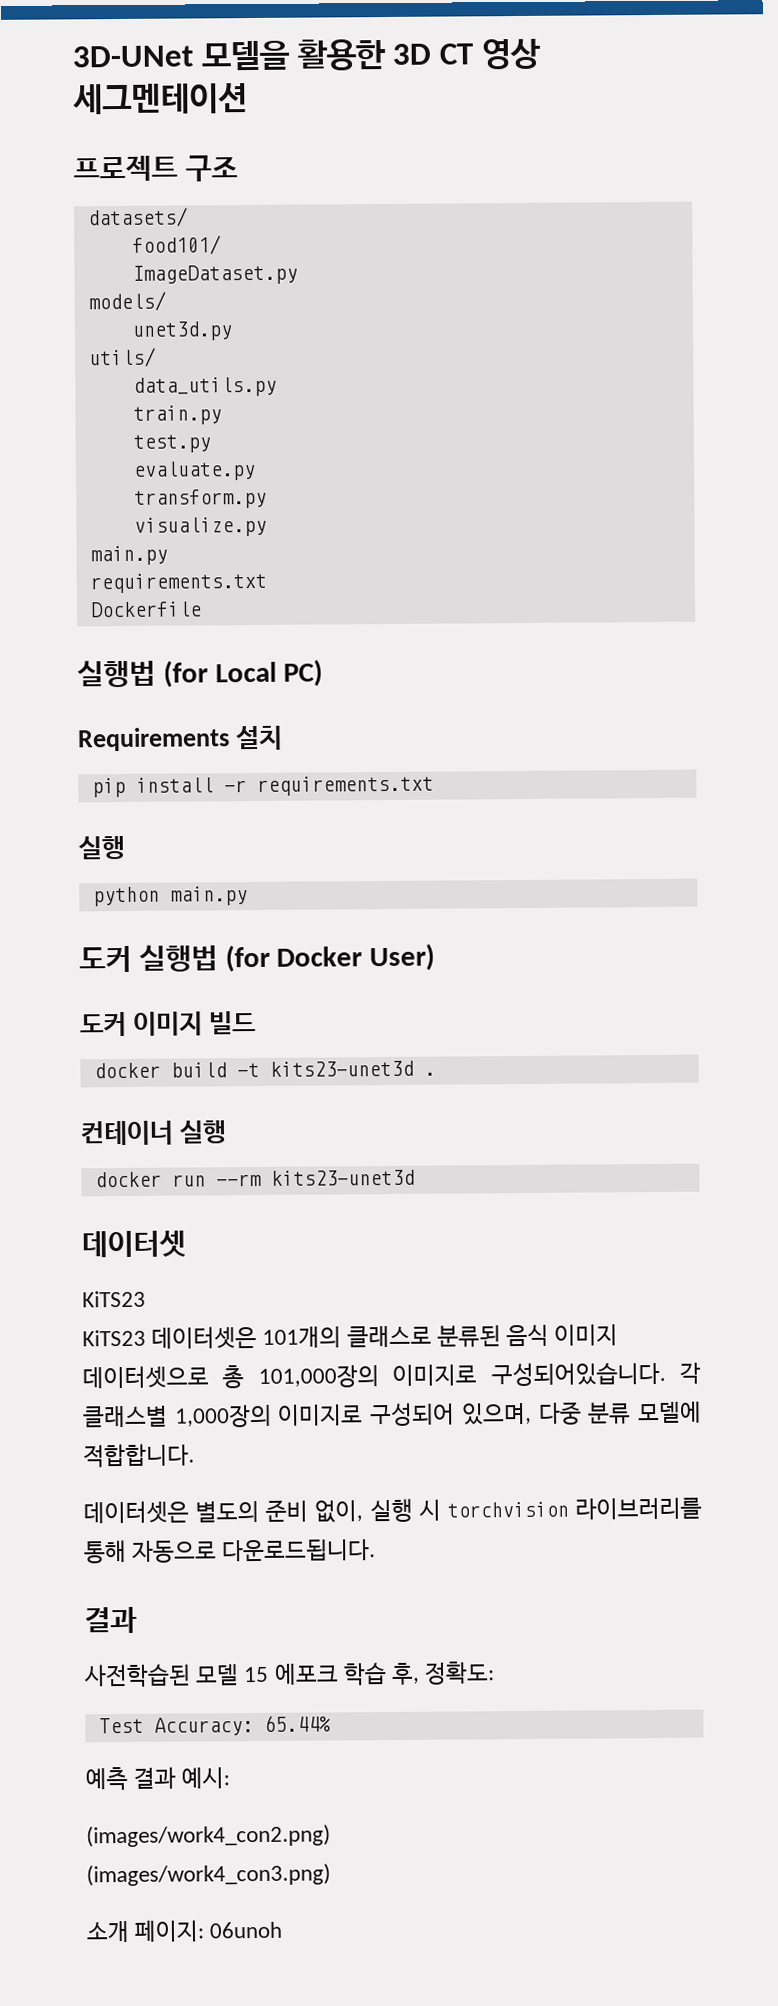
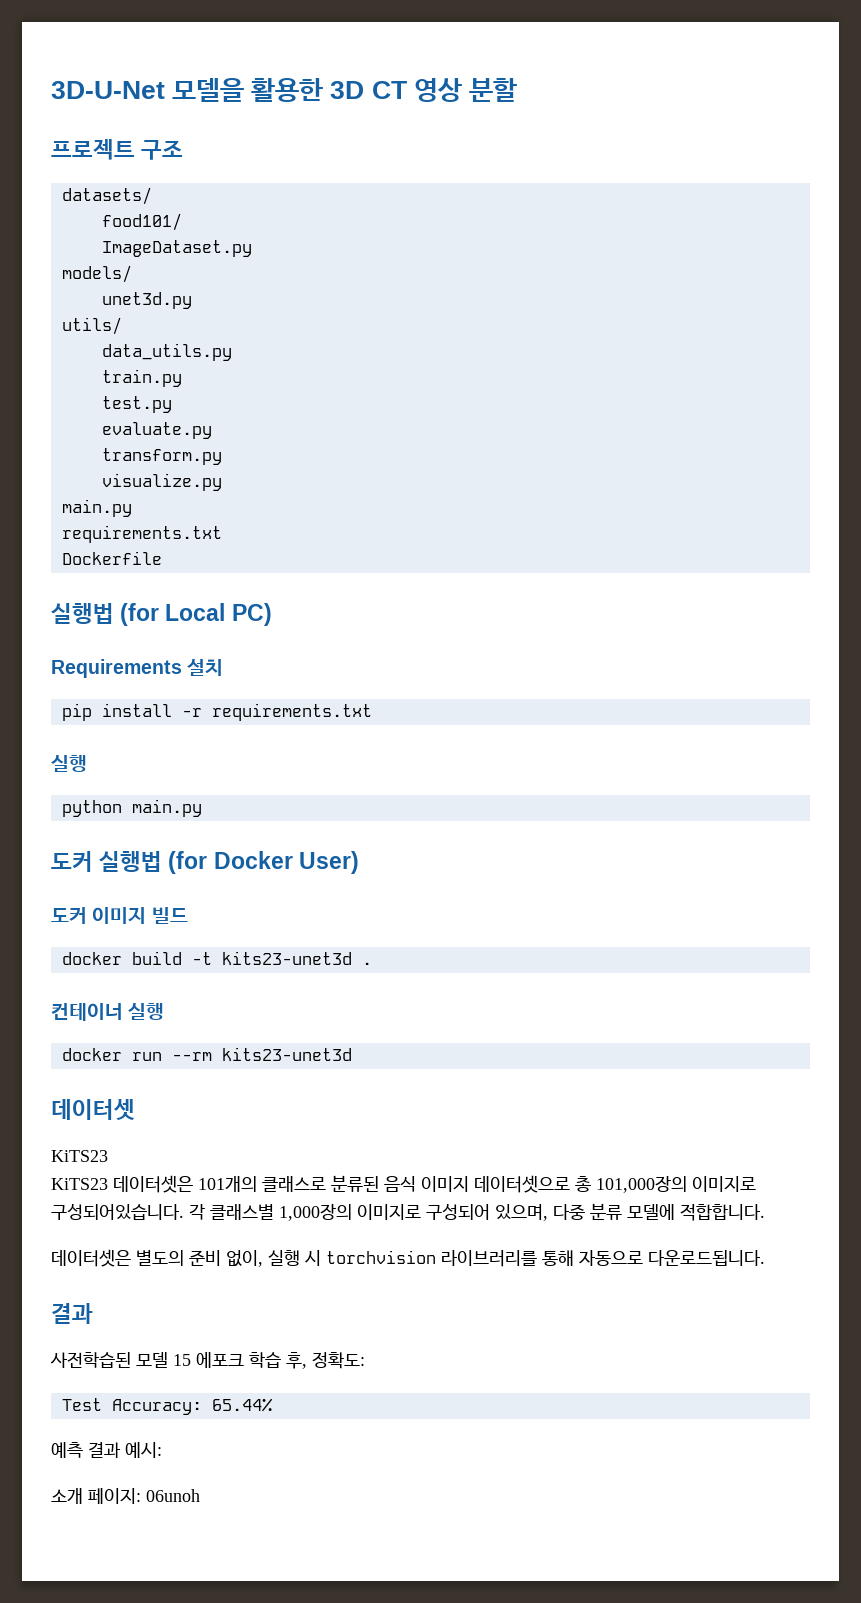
[72,45,193,68] 3D-UNet -> [51,81,165,99] 3D-U-Net
[73,82,248,115] 세그멘테이션 -> [468,78,517,102] 분할
[86,1824,331,1848] [86,1863,331,1887] // (images/work4_con2.png) // (images/work4_con3.png) -> (162, 1450) none

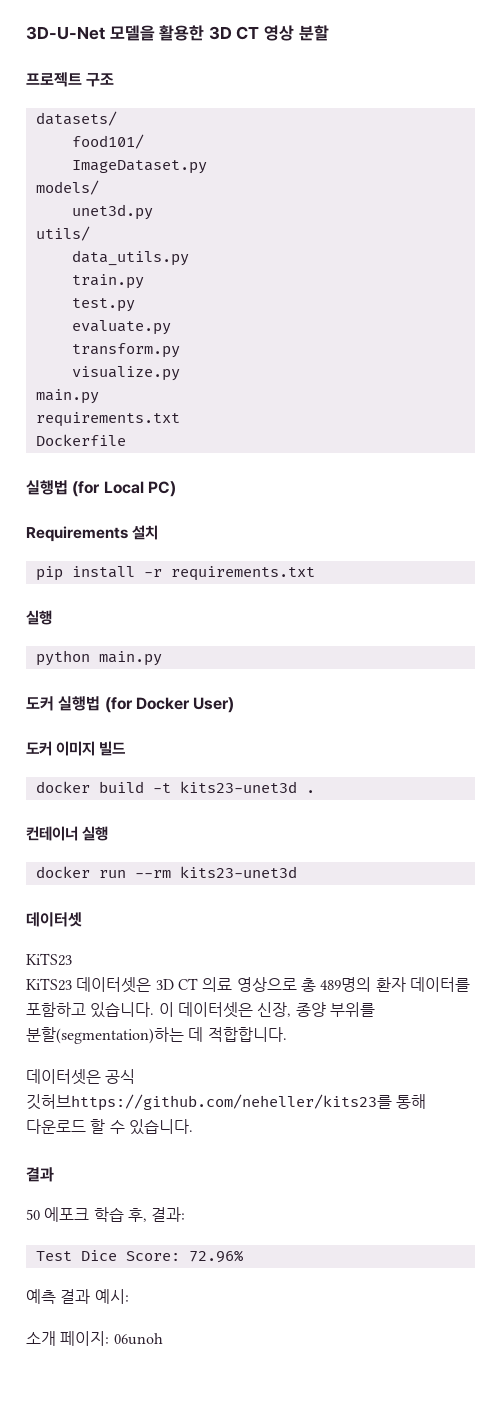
[198,1175,756,1193] [51,1203,765,1221] [51,1249,765,1267] [51,1303,93,1324] [50,1352,191,1368] 101개의 클래스로 분류된 음식 이미지 데이터셋으로 총 101,000장의 이미지로 구성되어있습니다. 각 클래스별 1,000장의 이미지로 구성되어 있으며, 다중 분류 모델에 적합합니다. // 데이터셋은 별도의 준비 없이, 실행 시 torchvision 라이브러리를 통해 자동으로 다운로드됩니다. // 결과 // 사전학습된 모델 15 -> [155,977,470,992] [26,1002,375,1018] [26,1027,287,1044] [26,1069,136,1085] [26,1094,427,1111] [26,1119,193,1135] [26,1167,54,1182] [26,1209,40,1220] 3D CT 의료 영상으로 총 489명의 환자 데이터를 포함하고 있습니다. 이 데이터셋은 신장, 종양 부위를 분할(segmentation)하는 데 적합합니다. // 데이터셋은 공식 깃허브https://github.com/neheller/kits23를 통해 다운로드 할 수 있습니다. // 결과 // 50
[312,1352,365,1369] 정확도: -> [151,1207,186,1222] 결과:
[111,1398,273,1415] Accuracy: 65.44% -> [80,1250,243,1263] Dice Score: 72.96%

